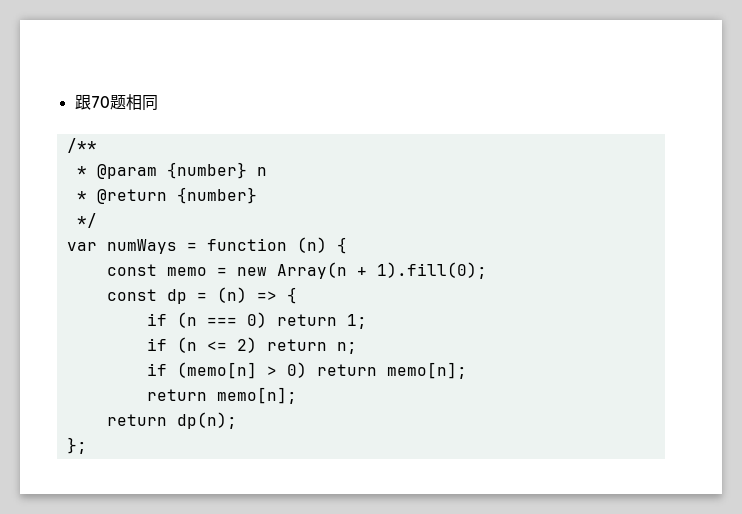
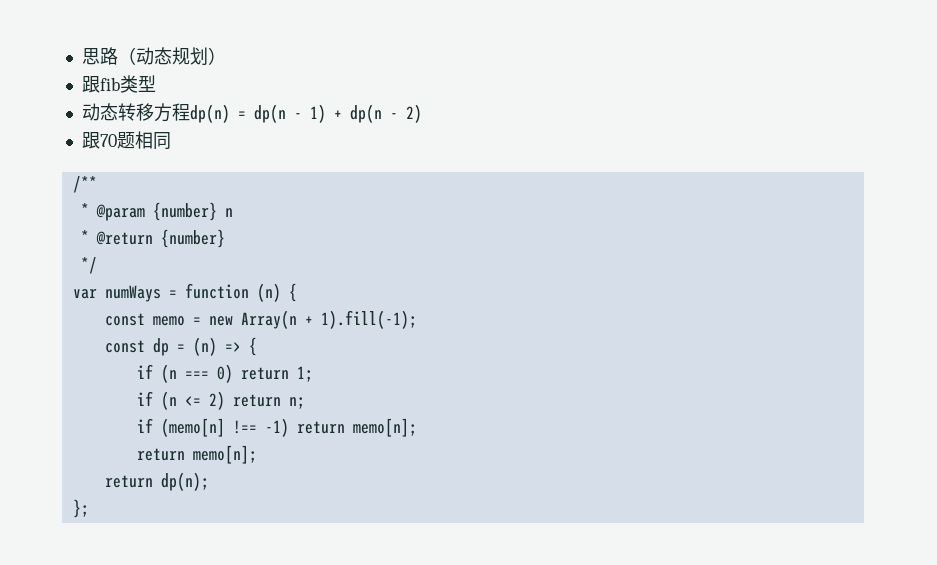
(74, 102) none -> [81,47,226,65] [81,75,156,93] [81,103,422,123] 思路（动态规划） // 跟fib类型 // 动态转移方程dp(n) = dp(n - 1) + dp(n - 2) //
[376,262,487,279] 1).fill(0); -> [320,310,417,329] 1).fill(-1);
[266,362,307,378] > 0) -> [232,418,289,437] !== -1)

